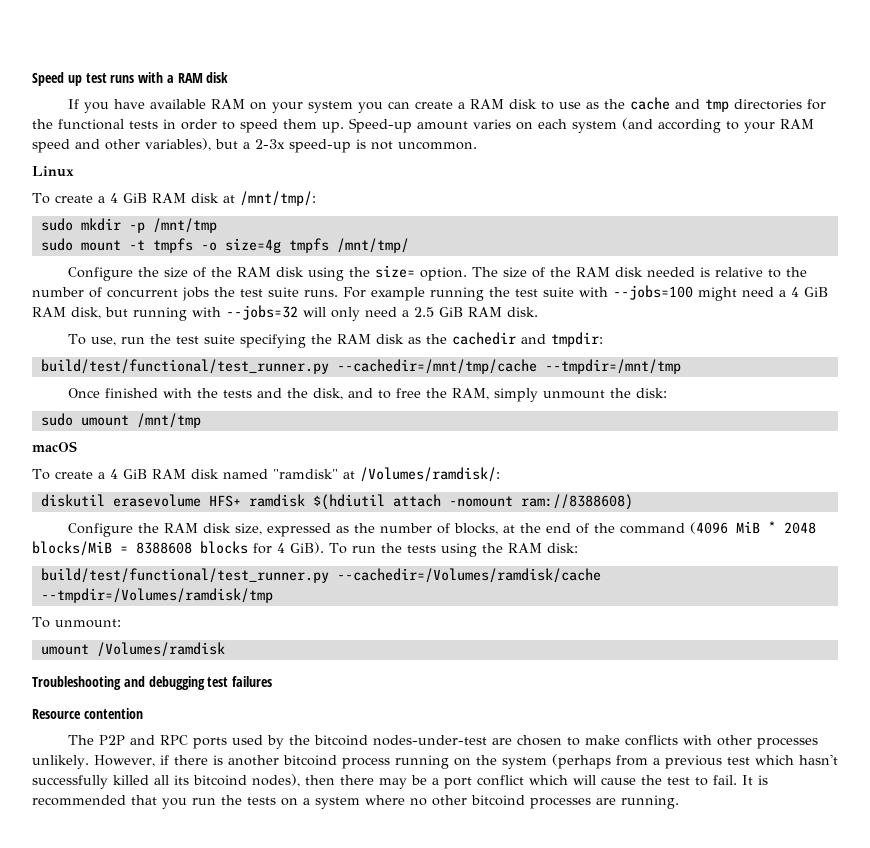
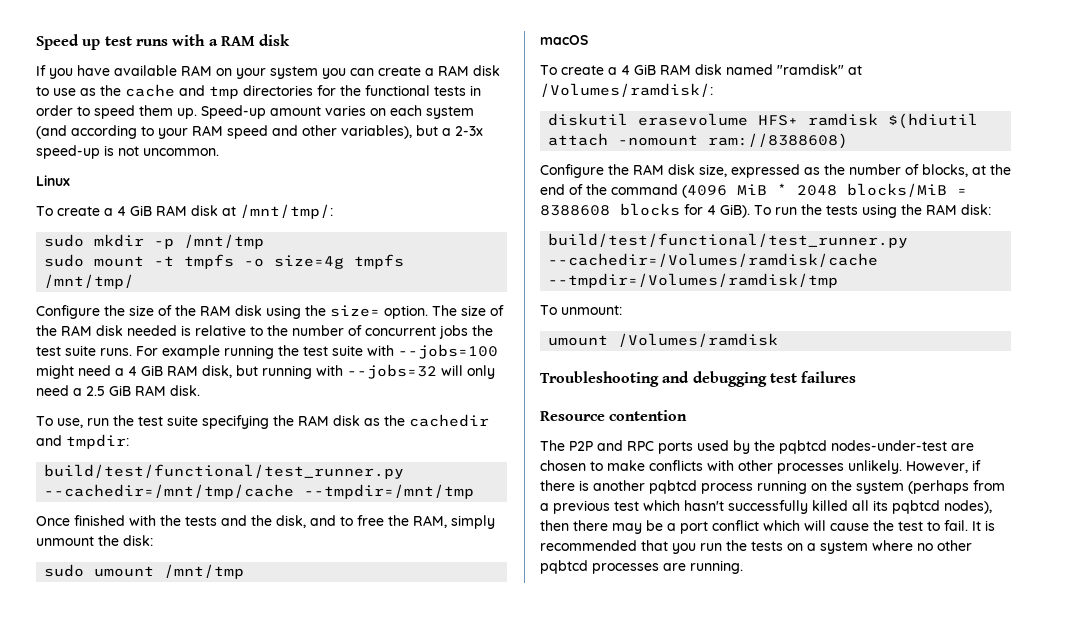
[313,735,368,746] bitcoind -> [779,440,827,454] pqbtcd
[282,755,337,766] bitcoind -> [649,480,697,494] pqbtcd
[193,775,247,786] bitcoind -> [892,500,940,514] pqbtcd
[471,795,525,806] bitcoind -> [540,560,588,574] pqbtcd

